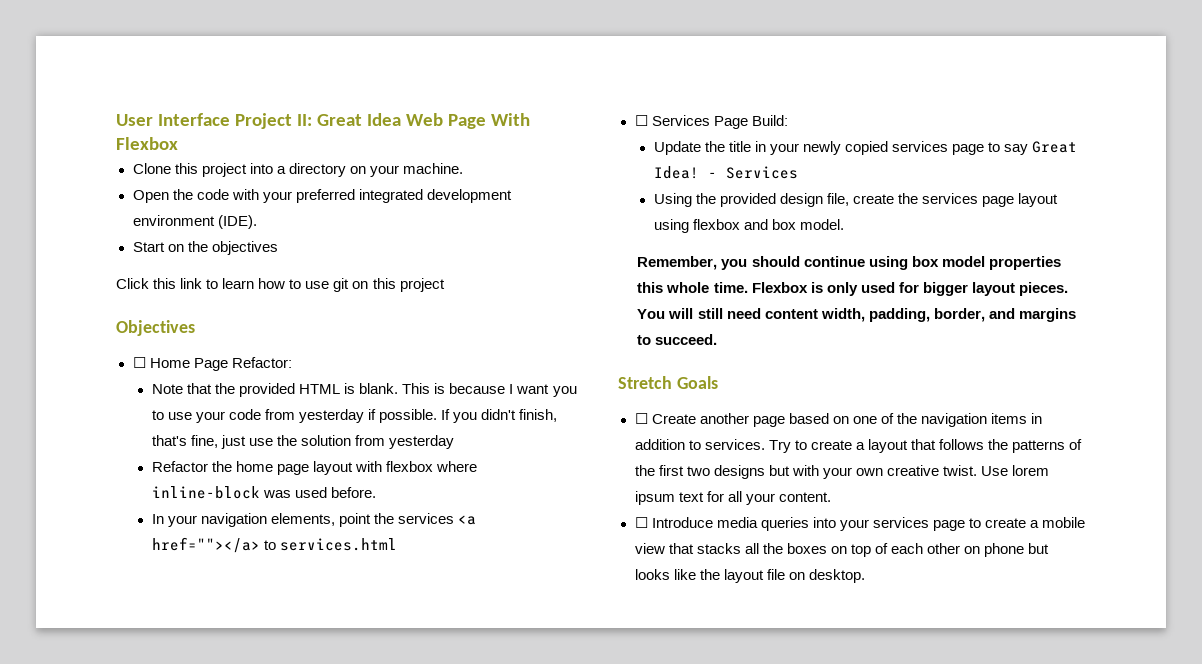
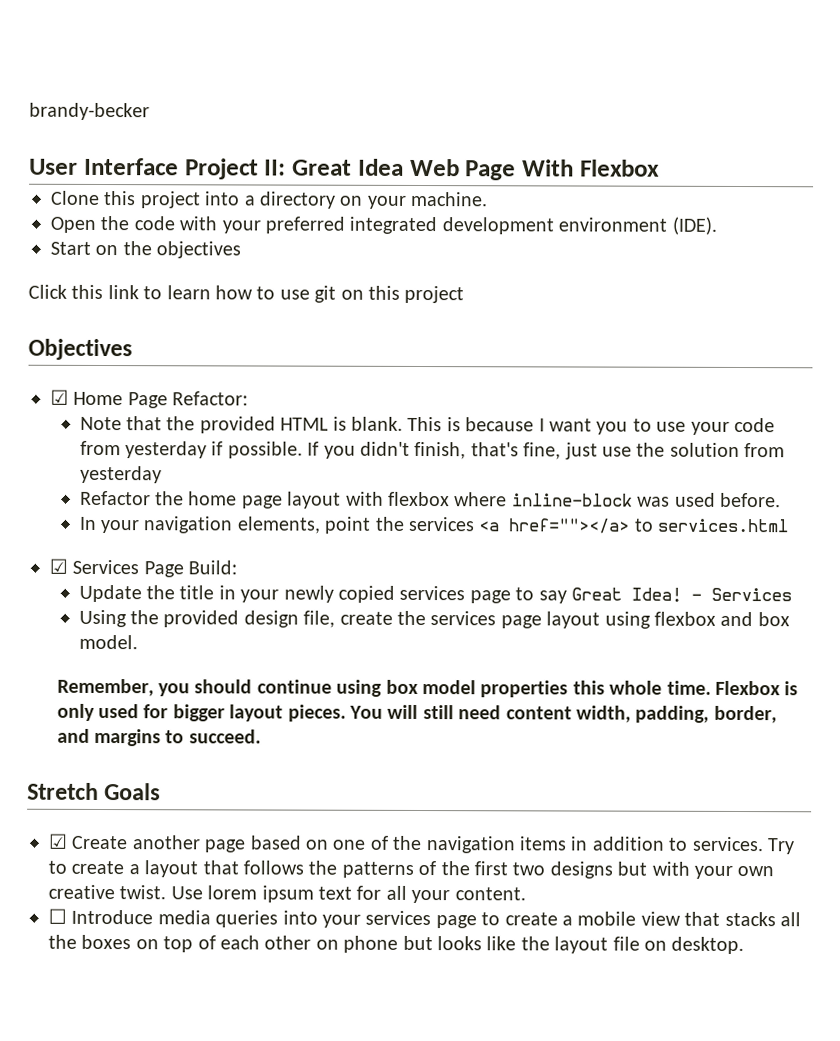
(116, 120) none -> [29,102,150,121] brandy-becker //
[132,357,146,368] ☐ -> [50,389,69,405] ☑
[634,115,648,126] ☐ -> [49,558,68,574] ☑
[634,413,648,424] ☐ -> [48,833,68,849] ☑

